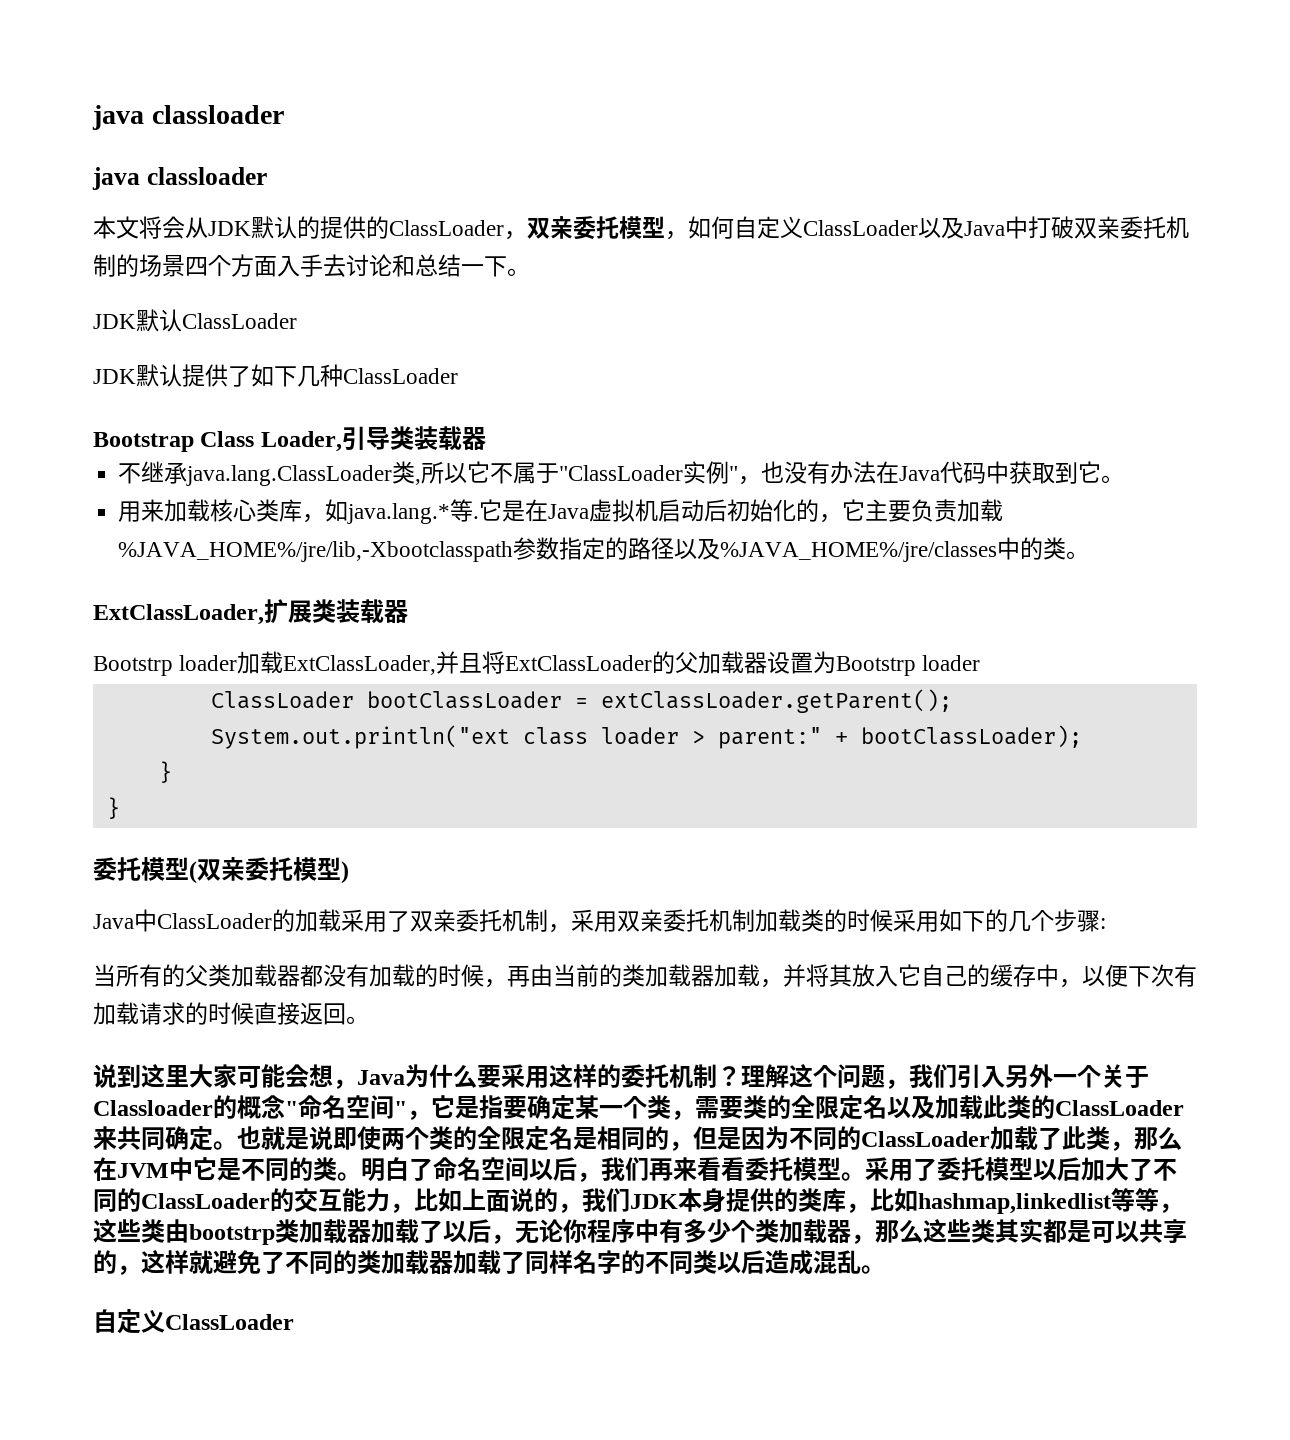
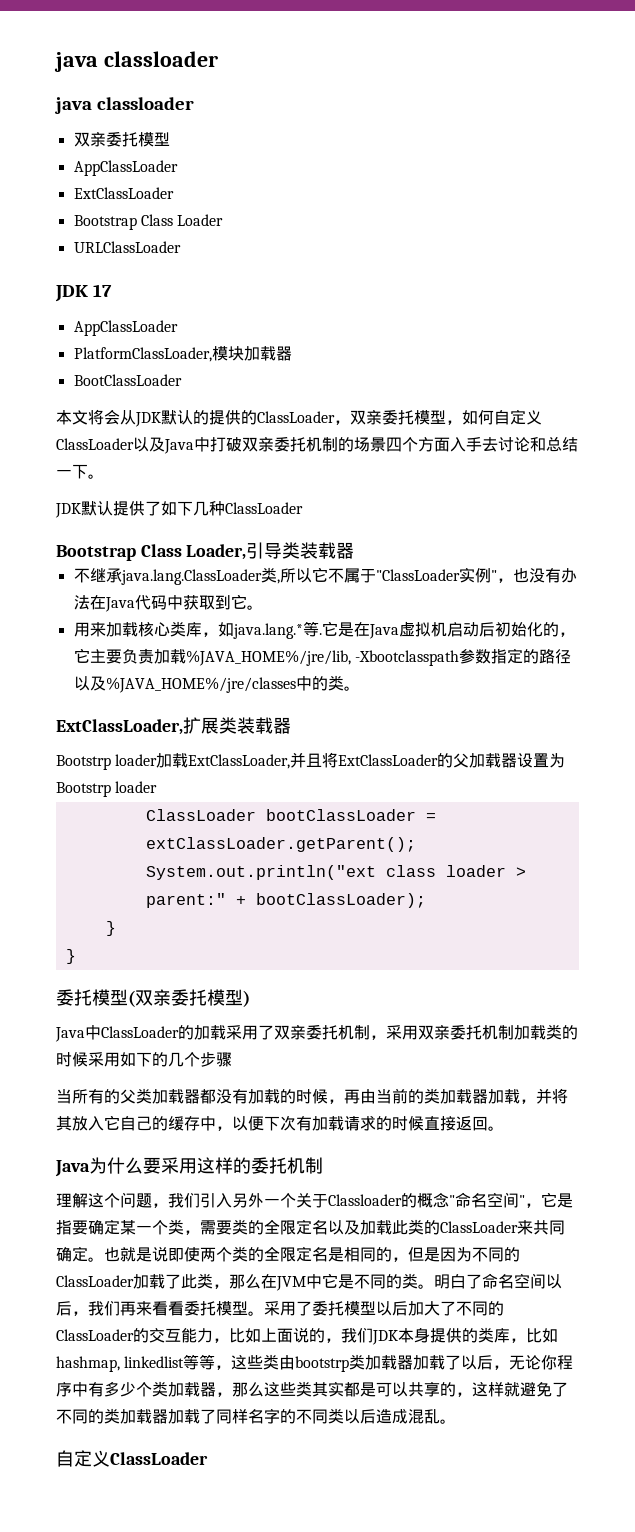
(267, 176) none -> [73,132,170,147] [73,160,178,176] [73,187,174,199] [73,214,224,230] [73,241,181,253] [55,284,112,302] [73,320,178,336] [73,346,292,362] [73,374,182,386] // 双亲委托模型 // AppClassLoader // ExtClassLoader // Bootstrap Class Loader // URLClassLoader // JDK 17 // AppClassLoader // PlatformClassLoader,模块加载器 // BootClassLoader
[93,309,297,332] // JDK默认ClassLoader -> (104, 476) none
[118,541,514,562] %JAVA_HOME%/jre/lib,-Xbootclasspath -> [185,650,459,666] %JAVA_HOME%/jre/lib, -Xbootclasspath
[1100,918,1106,929] : -> (232, 1059) none
[93,1064,357,1089] 说到这里大家可能会想， -> (504, 1128) none
[717,1066,741,1086] ？ -> (323, 1165) //
[918,1193,1111,1214] hashmap,linkedlist -> [56,1356,185,1372] hashmap, linkedlist

